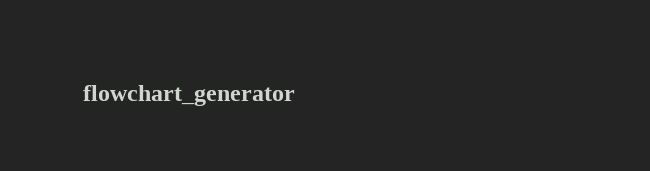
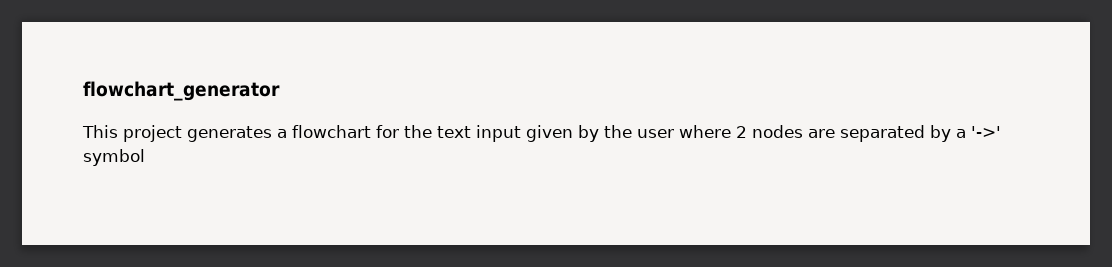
(295, 95) none -> [82,125,1001,142] [83,149,145,166] // This project generates a flowchart for the text input given by the user where 2 nodes are separated by a '->' symbol

